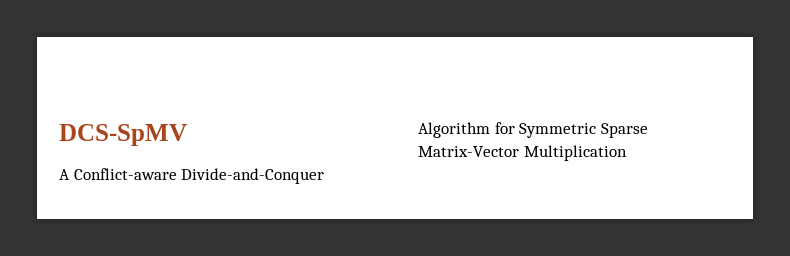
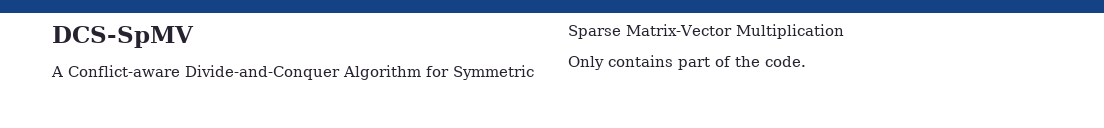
(627, 153) none -> [568,55,806,70] // Only contains part of the code.

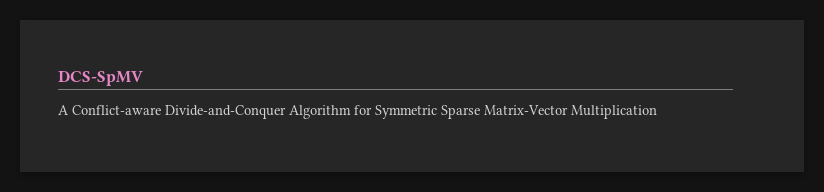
[568,55,806,70] // Only contains part of the code. -> (657, 112) none

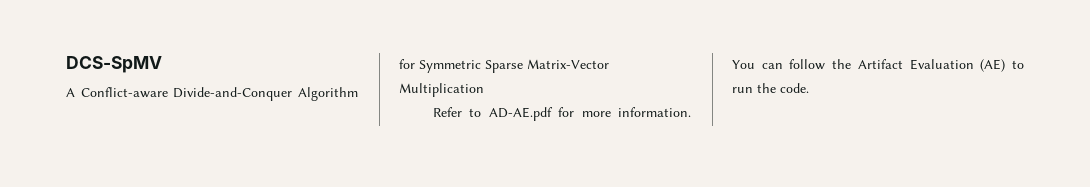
(657, 112) none -> [432,107,691,121] [732,59,1024,72] [732,83,809,93] // Refer to AD-AE.pdf for more information. You can follow the Artifact Evaluation (AE) to run the code.

